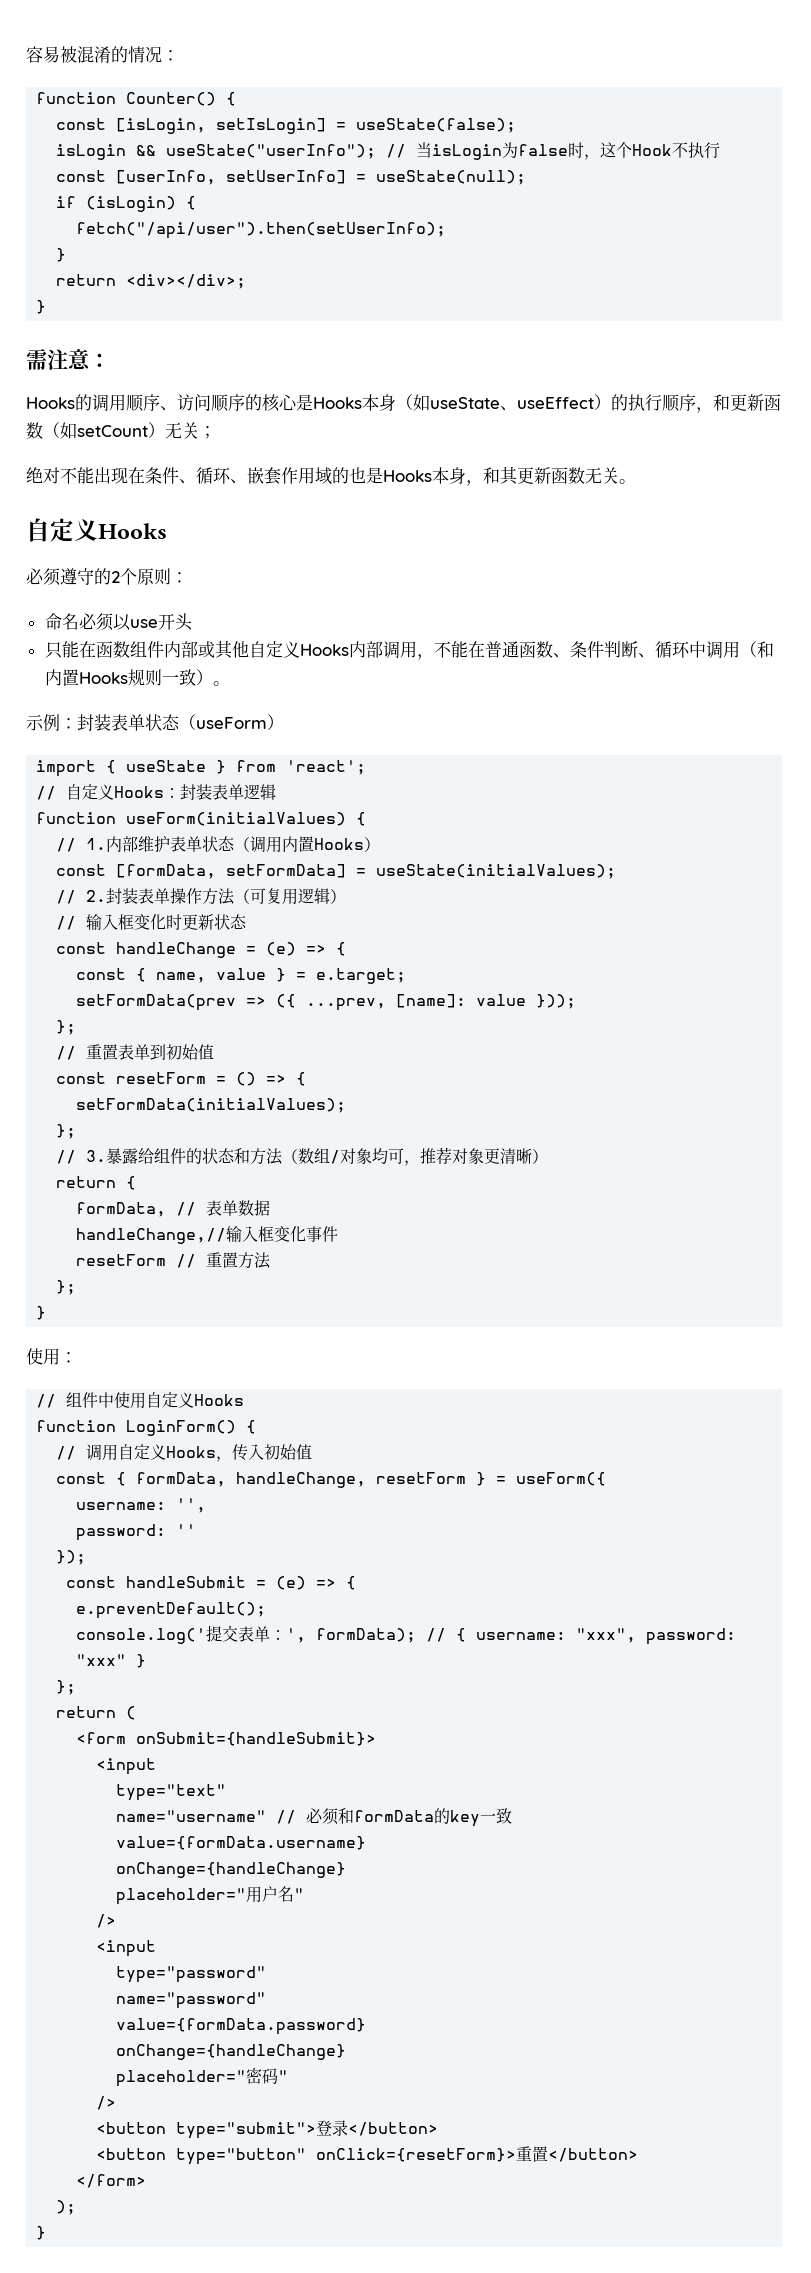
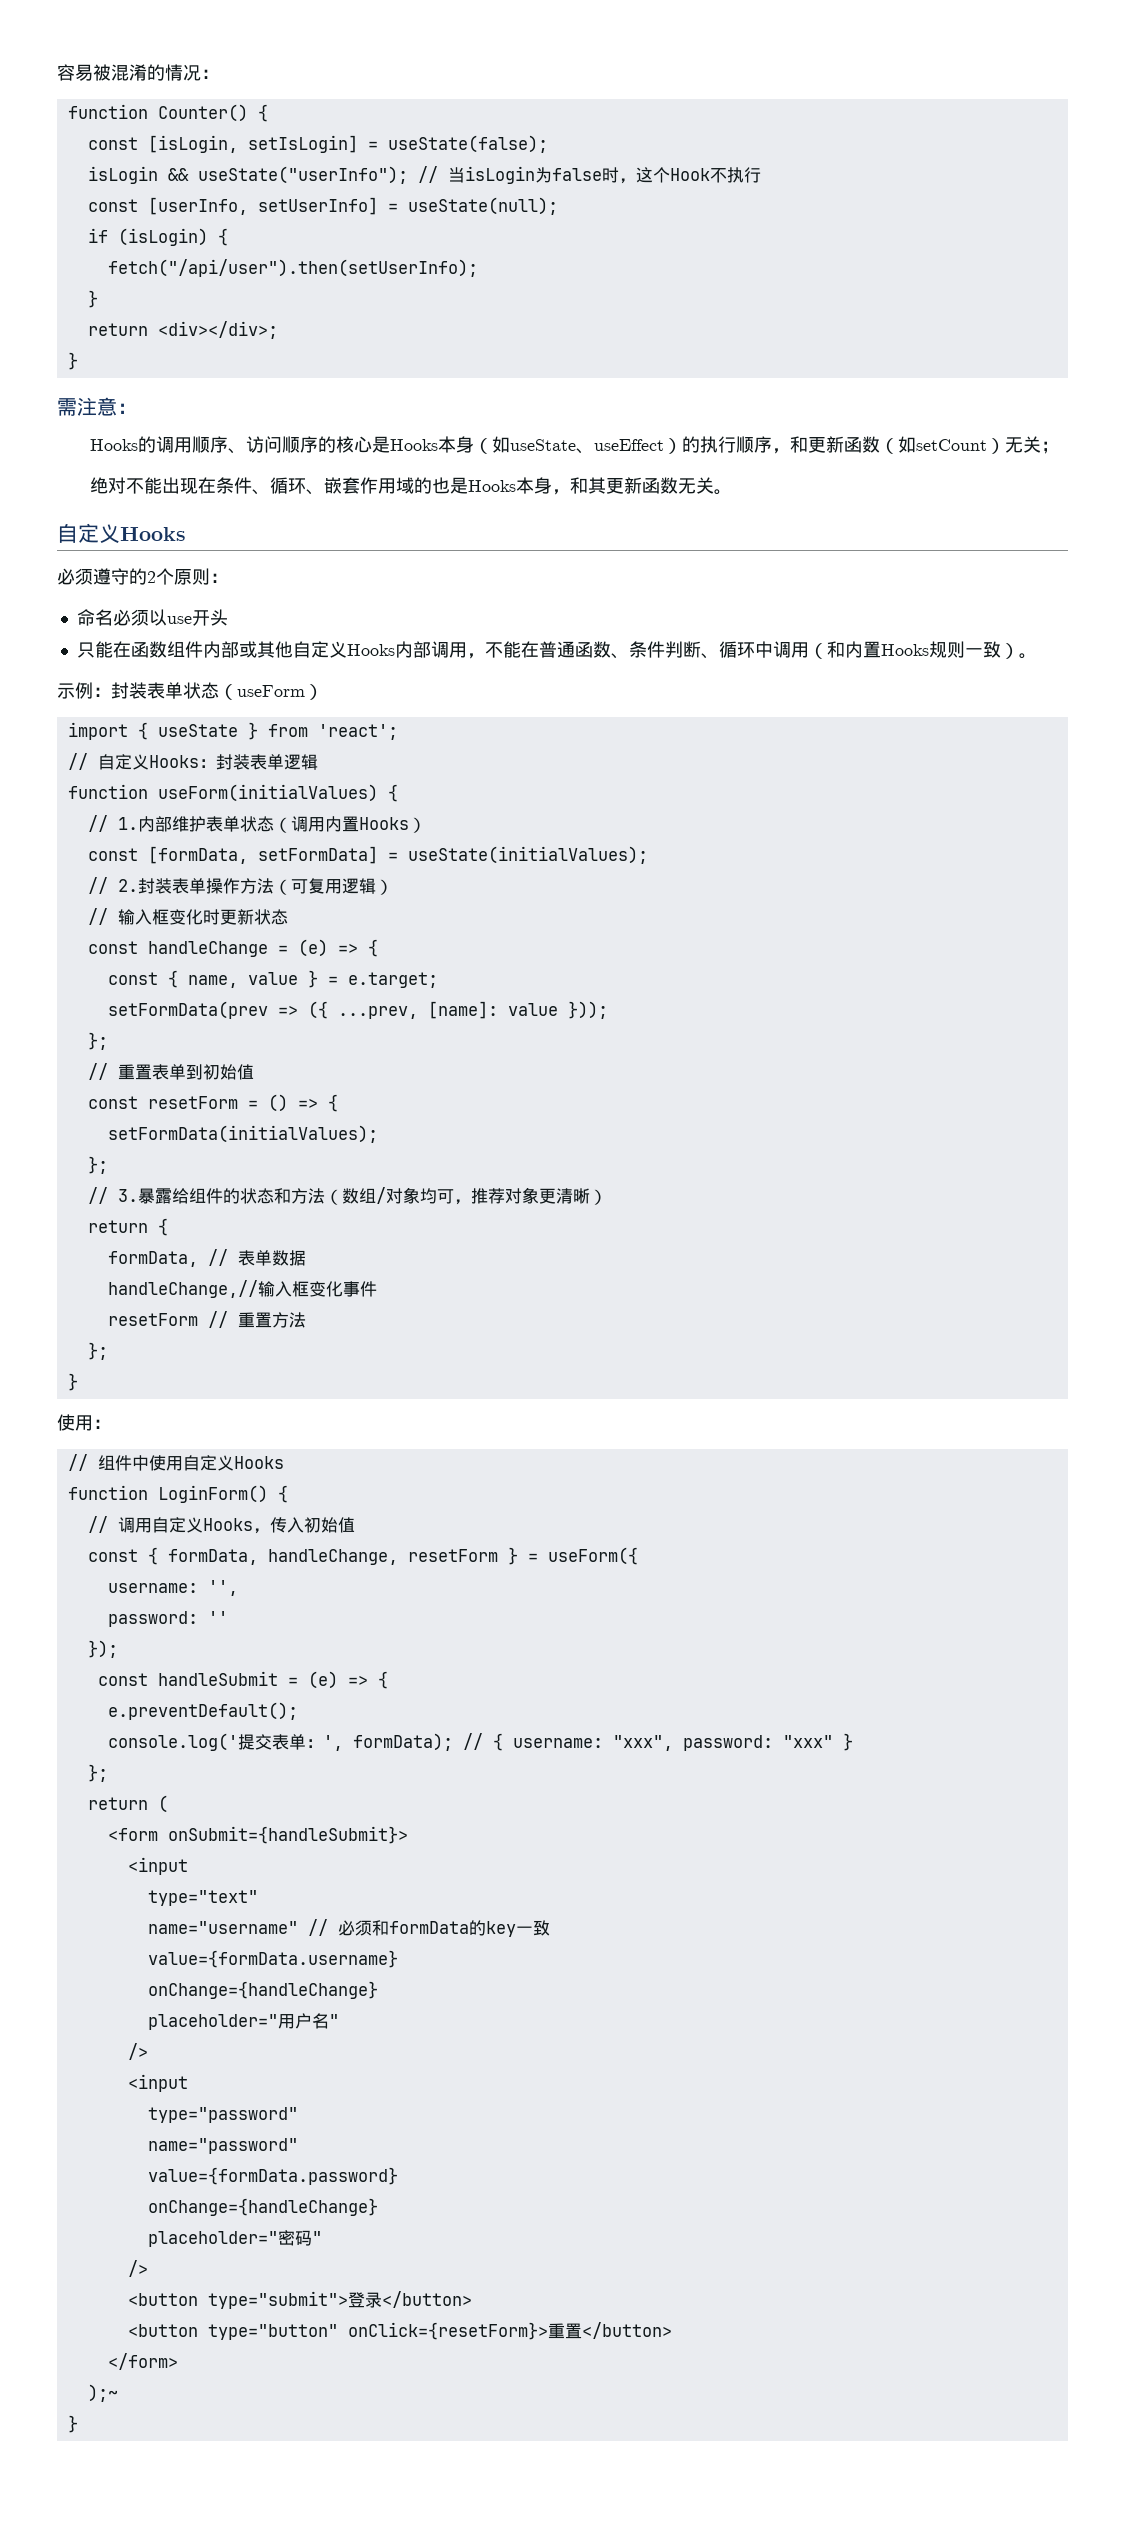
[56,2200,77,2215] ); -> [87,2384,118,2402] );~

